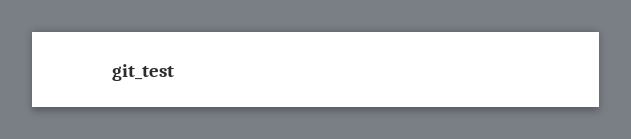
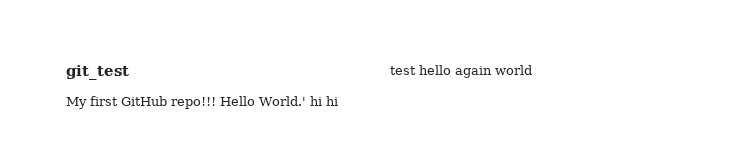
(174, 72) none -> [66,96,338,109] [390,65,532,78] // My first GitHub repo!!! Hello World.' hi hi test hello again world

